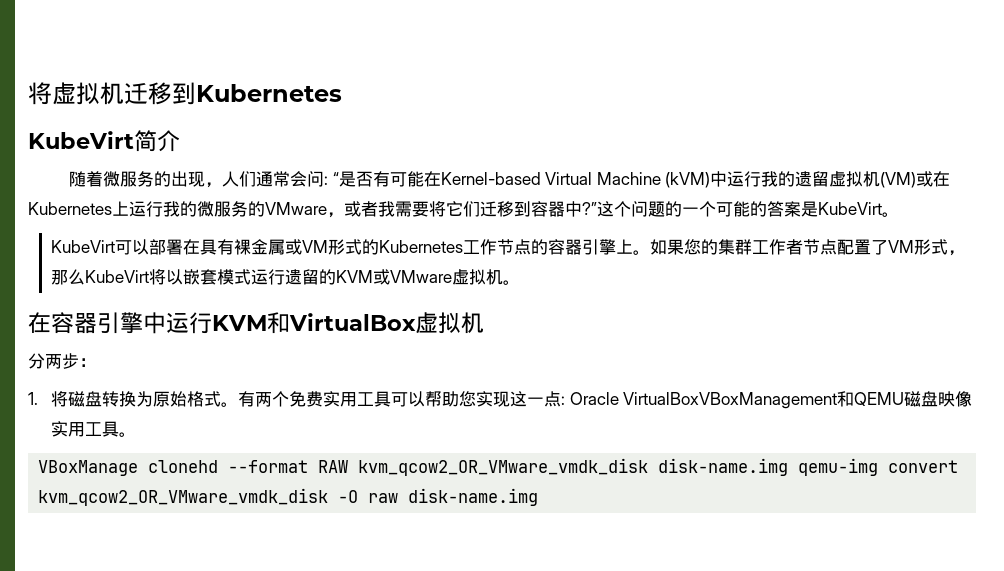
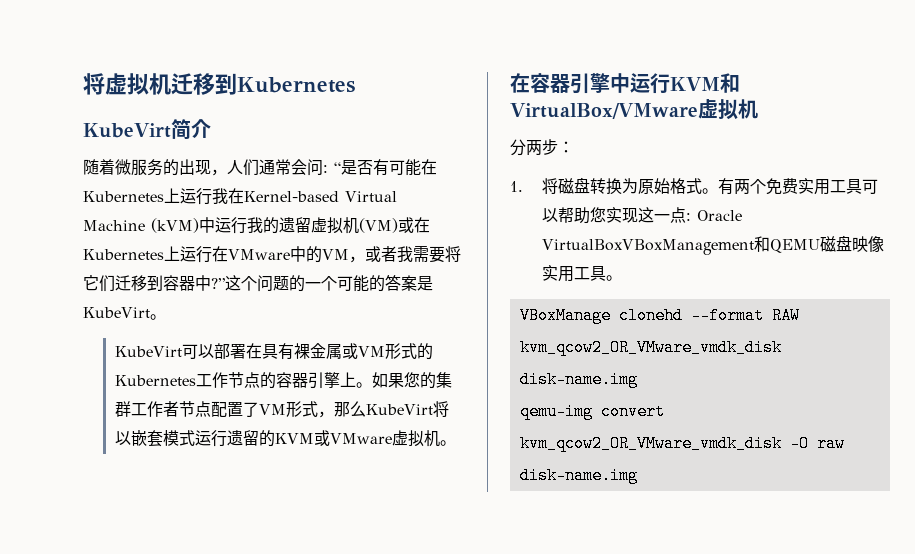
(441, 179) none -> [83,188,244,205] Kubernetes上运行我在
[163,201,327,217] 我的微服务的VMware -> [212,246,349,263] 在VMware中的VM
[289,313,416,331] VirtualBox -> [510,103,698,119] VirtualBox/VMware
(789, 467) none -> (638, 379) //

